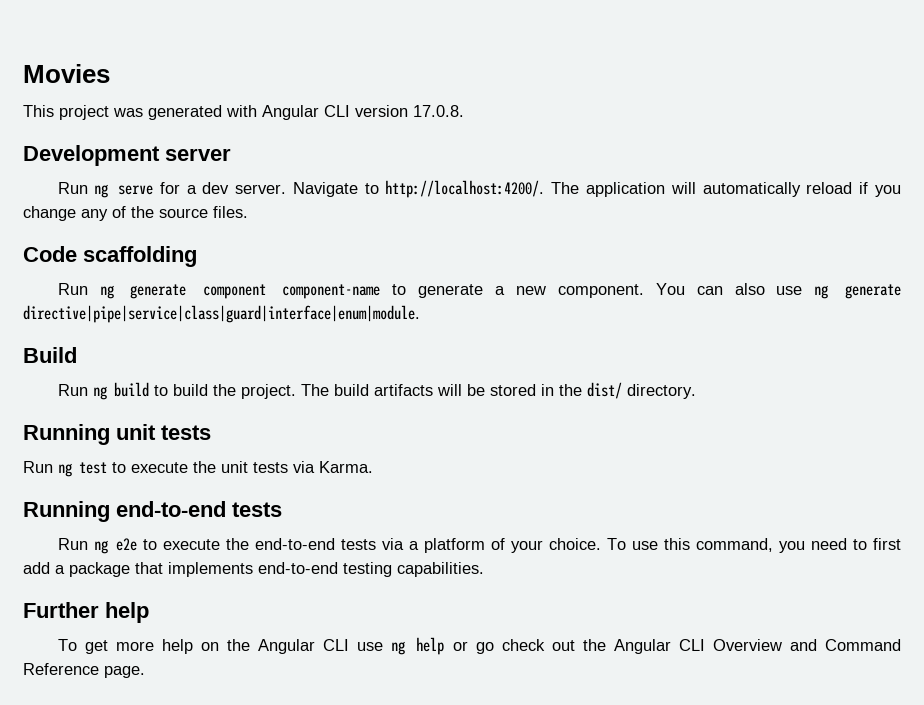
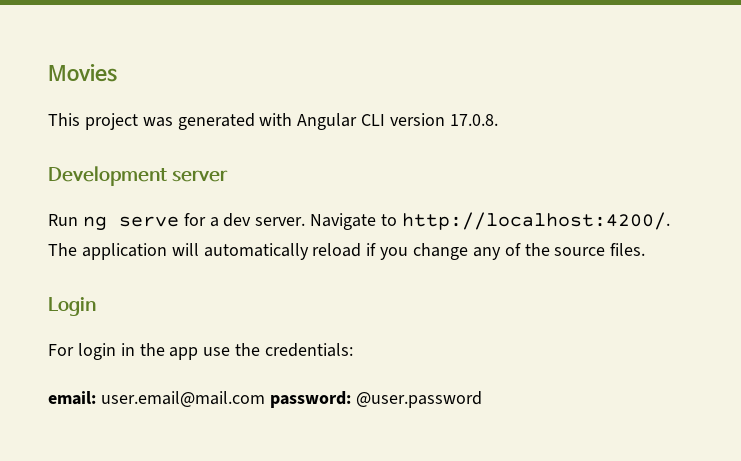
[23,246,197,267] [57,283,902,299] [23,305,420,323] [23,347,77,363] [57,382,696,400] [23,424,211,445] [23,461,373,477] [23,501,282,522] [57,538,901,554] [23,562,484,577] [23,602,149,623] [57,637,901,655] [23,663,145,678] Code scaffolding // Run ng generate component component-name to generate a new component. You can also use ng generate directive|pipe|service|class|guard|interface|enum|module. // Build // Run ng build to build the project. The build artifacts will be stored in the dist/ directory. // Running unit tests // Run ng test to execute the unit tests via Karma. // Running end-to-end tests // Run ng e2e to execute the end-to-end tests via a platform of your choice. To use this command, you need to first add a package that implements end-to-end testing capabilities. // Further help // To get more help on the Angular CLI use ng help or go check out the Angular CLI Overview and Command Reference page. -> [48,297,96,316] [48,343,354,360] [48,391,482,408] Login // For login in the app use the credentials: // email: user.email@mail.com password: @user.password

